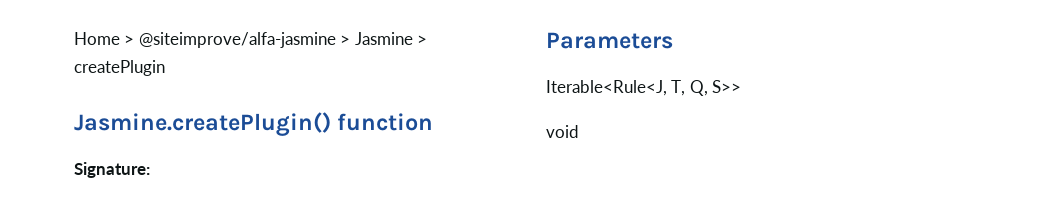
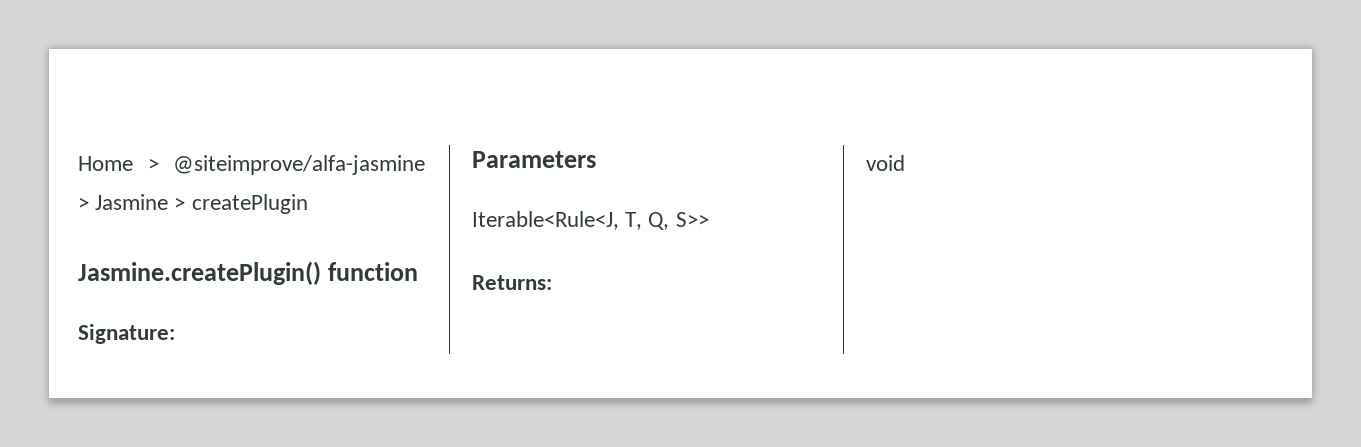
(742, 86) none -> [472,275,552,290] // Returns:

